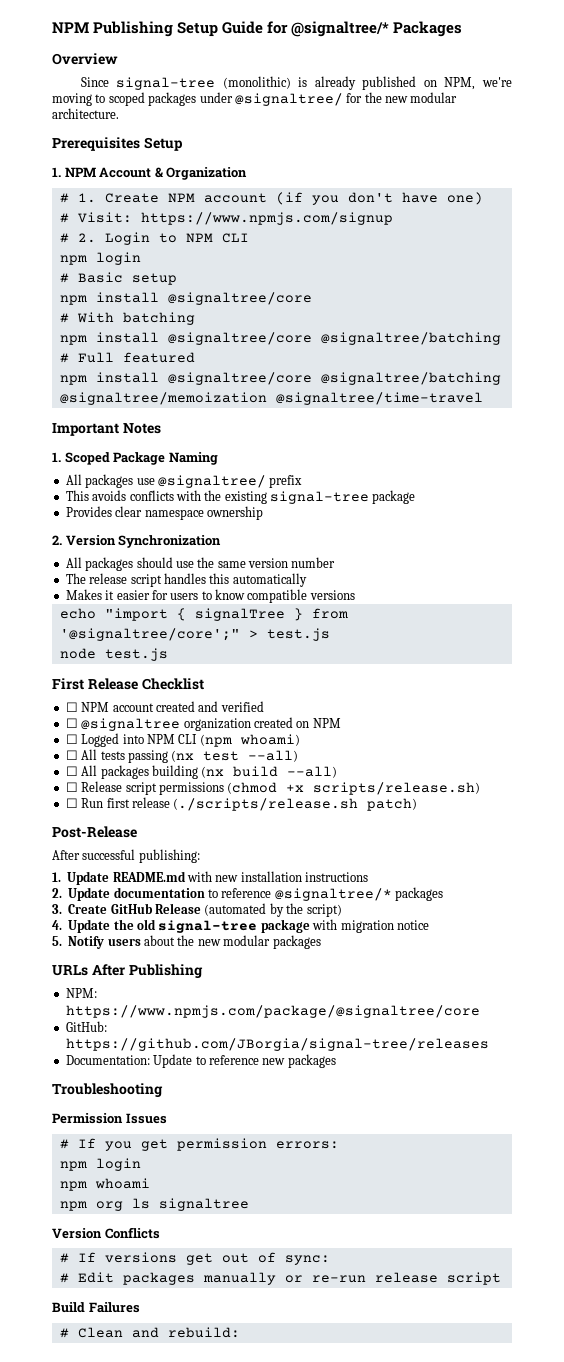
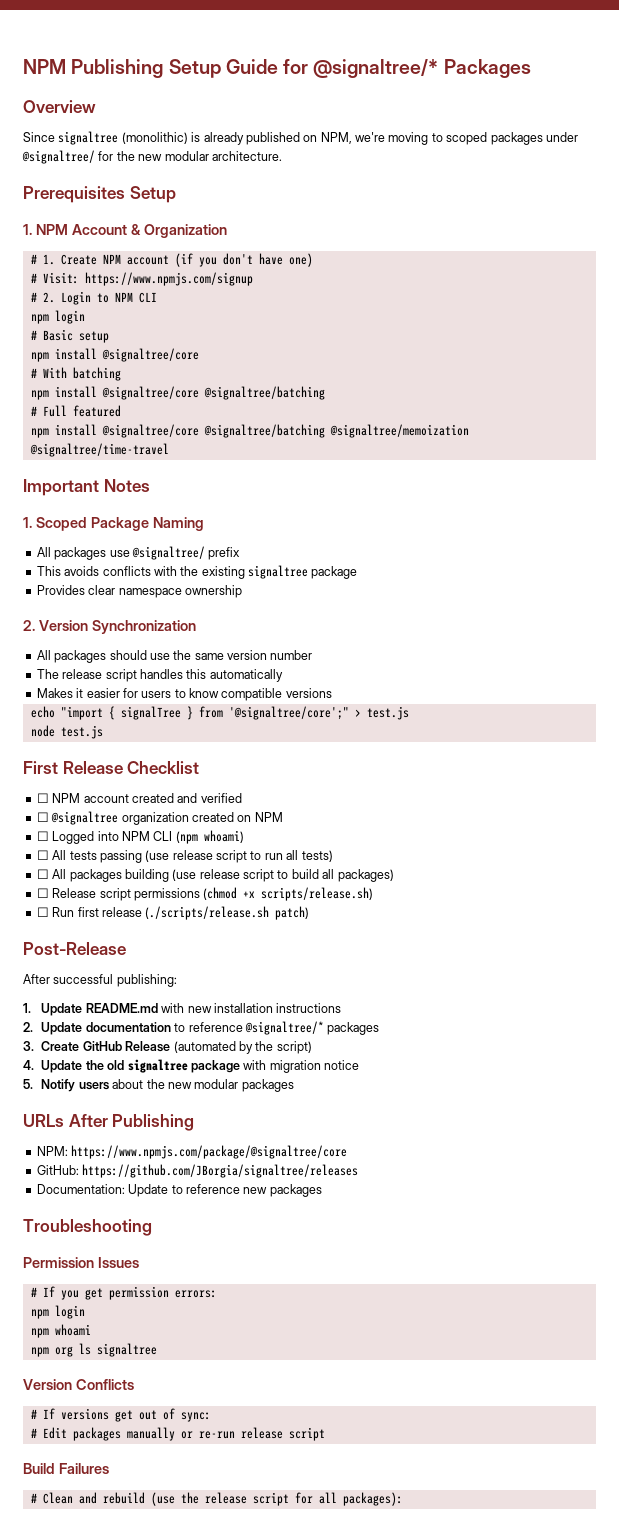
[116,77,216,90] signal-tree -> [58,131,119,145] signaltree
[270,491,369,504] signal-tree -> [248,565,308,579] signaltree
[171,750,299,762] [65,765,338,779] (nx test --all) // ☐ All packages building (nx build --all) -> [145,850,333,863] [36,869,394,882] (use release script to run all tests) // ☐ All packages building (use release script to build all packages)
[158,920,258,933] signal-tree -> [127,1059,188,1073] signaltree
[65,1038,489,1051] https://github.com/JBorgia/signal-tree/releases -> [82,1164,359,1178] https://github.com/JBorgia/signaltree/releases
[167,1327,240,1338] rebuild: -> [102,1492,403,1506] rebuild (use the release script for all packages):

